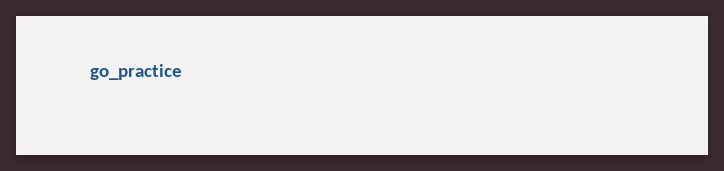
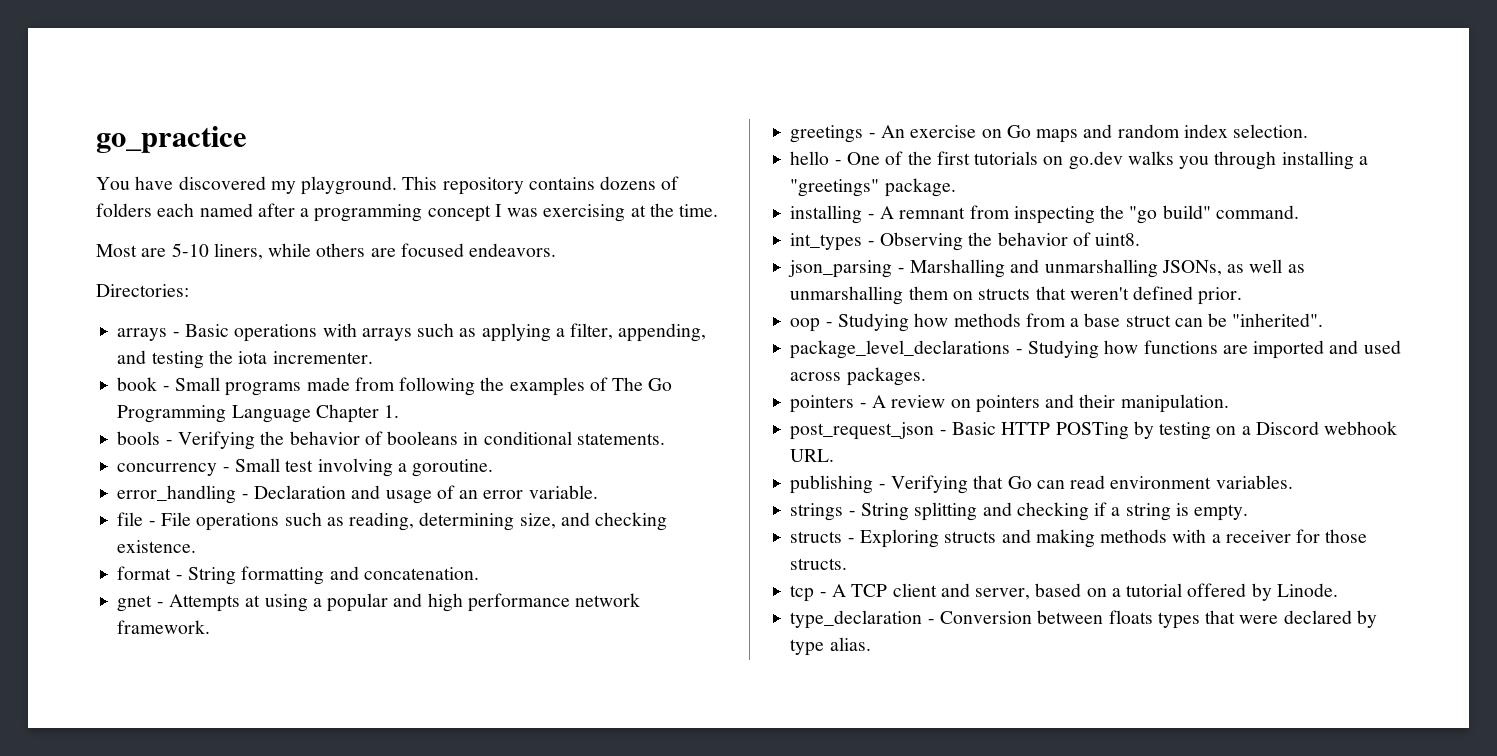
(182, 72) none -> [96,176,680,195] [96,203,719,222] [96,243,557,260] [96,284,189,297] [117,323,707,342] [117,350,373,369] [117,377,673,396] [117,404,400,423] [117,431,665,450] [117,458,494,477] [117,485,598,504] [117,512,668,531] [117,540,197,553] [117,566,479,585] [117,593,641,612] [117,620,211,634] [790,124,1309,143] [790,151,1368,170] [790,178,956,197] [790,205,1299,224] [790,232,1141,251] [788,259,1305,278] [790,286,1243,305] [790,313,1324,332] [790,340,1401,359] [790,367,926,386] [790,394,1229,413] [790,421,1398,440] [790,449,835,462] [790,475,1293,494] [790,502,1249,521] [790,529,1368,548] [790,558,848,570] [790,583,1338,602] [790,610,1377,629] [790,637,871,656] // You have discovered my playground. This repository contains dozens of folders each named after a programming concept I was exercising at the time. // Most are 5-10 liners, while others are focused endeavors. // Directories: // arrays - Basic operations with arrays such as applying a filter, appending, and testing the iota incrementer. // book - Small programs made from following the examples of The Go Programming Language Chapter 1. // bools - Verifying the behavior of booleans in conditional statements. // concurrency - Small test involving a goroutine. // error_handling - Declaration and usage of an error variable. // file - File operations such as reading, determining size, and checking existence. // format - String formatting and concatenation. // gnet - Attempts at using a popular and high performance network framework. // greetings - An exercise on Go maps and random index selection. // hello - One of the first tutorials on go.dev walks you through installing a "greetings" package. // installing - A remnant from inspecting the "go build" command. // int_types - Observing the behavior of uint8. // json_parsing - Marshalling and unmarshalling JSONs, as well as unmarshalling them on structs that weren't defined prior. // oop - Studying how methods from a base struct can be "inherited". // package_level_declarations - Studying how functions are imported and used across packages. // pointers - A review on pointers and their manipulation. // post_request_json - Basic HTTP POSTing by testing on a Discord webhook URL. // publishing - Verifying that Go can read environment variables. // strings - String splitting and checking if a string is empty. // structs - Exploring structs and making methods with a receiver for those structs. // tcp - A TCP client and server, based on a tutorial offered by Linode. // type_declaration - Conversion between floats types that were declared by type alias.

